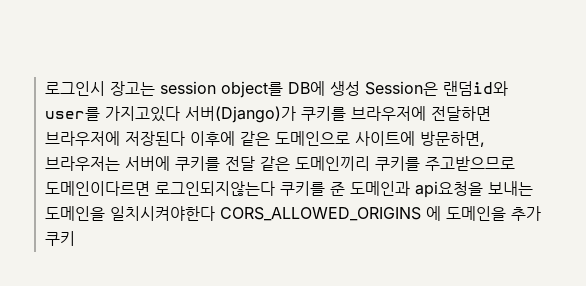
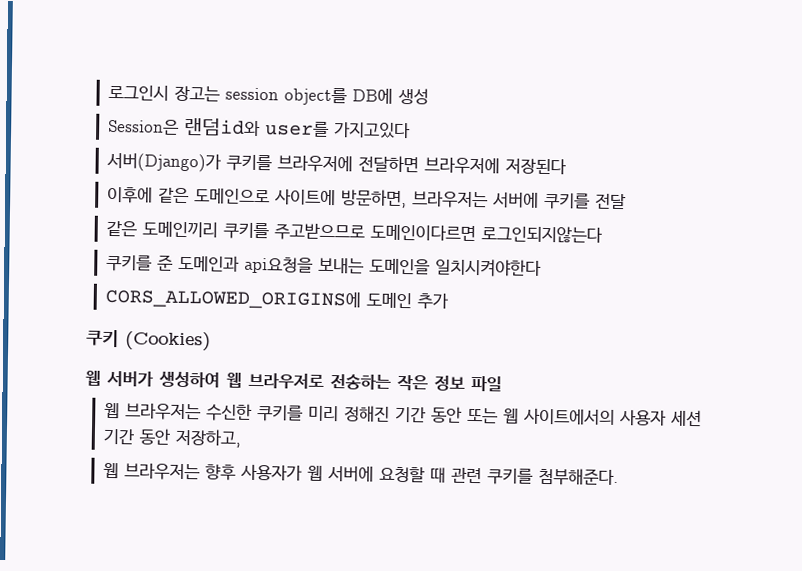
(361, 88) none -> (430, 96) //
(181, 114) none -> (412, 130) //
(186, 138) none -> (568, 166) //
(256, 163) none -> (627, 201) //
(276, 188) none -> (604, 234) //
[220,206,542,221] [45,231,76,246] CORS_ALLOWED_ORIGINS 에 도메인을 추가 쿠키 -> [105,288,450,310] [86,329,211,352] [85,370,502,392] [104,402,703,427] [103,428,242,448] [103,462,620,487] // CORS_ALLOWED_ORIGINS에 도메인 추가 // 쿠키 (Cookies) // 웹 서버가 생성하여 웹 브라우저로 전송하는 작은 정보 파일 // 웹 브라우저는 수신한 쿠키를 미리 정해진 기간 동안 또는 웹 사이트에서의 사용자 세션 기간 동안 저장하고, // 웹 브라우저는 향후 사용자가 웹 서버에 요청할 때 관련 쿠키를 첨부해준다.

